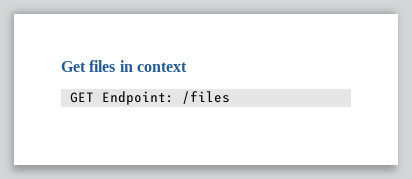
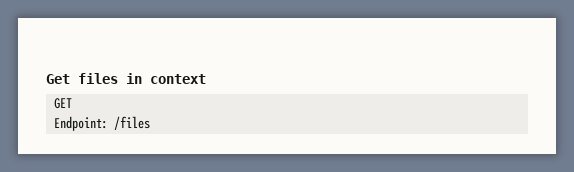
(94, 97) none -> (73, 103) //

